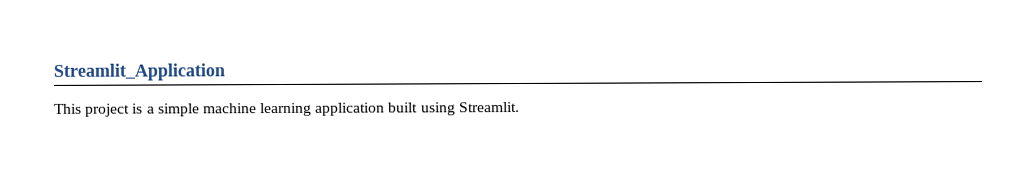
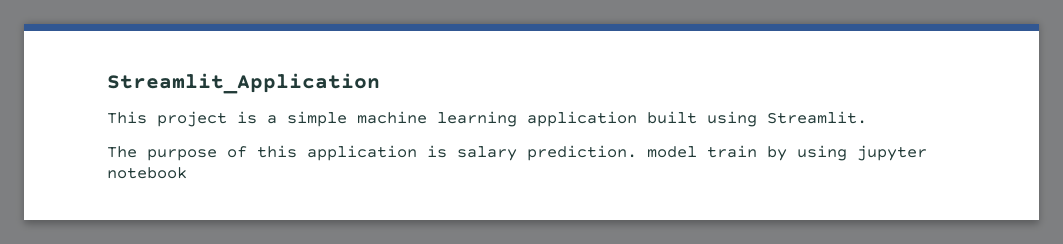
(520, 107) none -> [107,145,927,161] [107,167,187,179] // The purpose of this application is salary prediction. model train by using jupyter notebook

